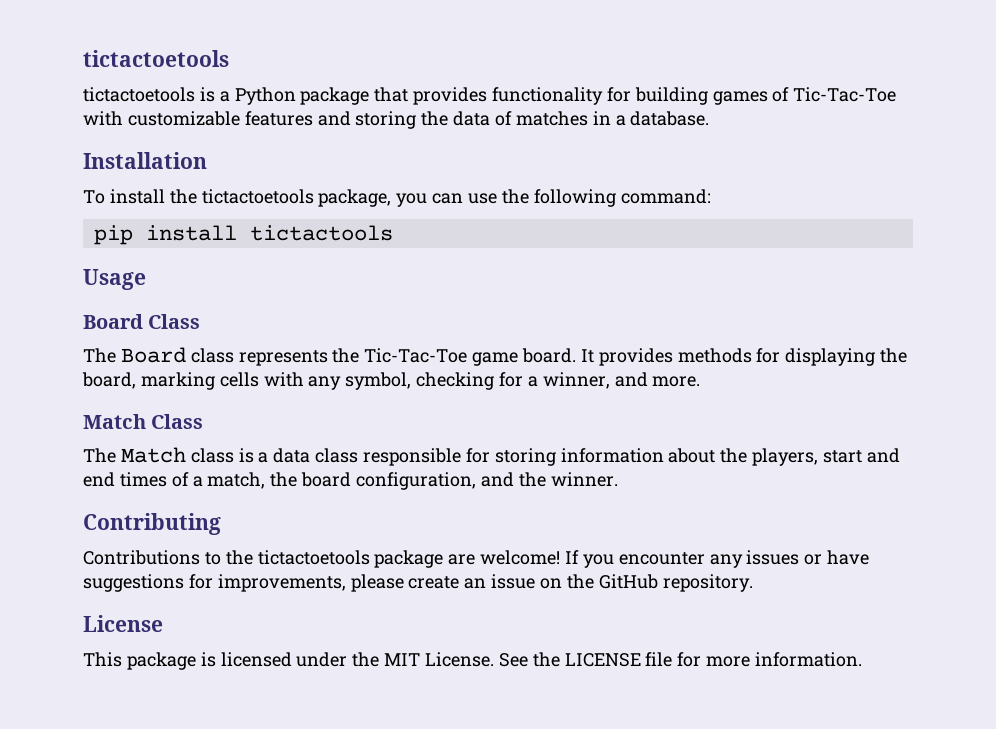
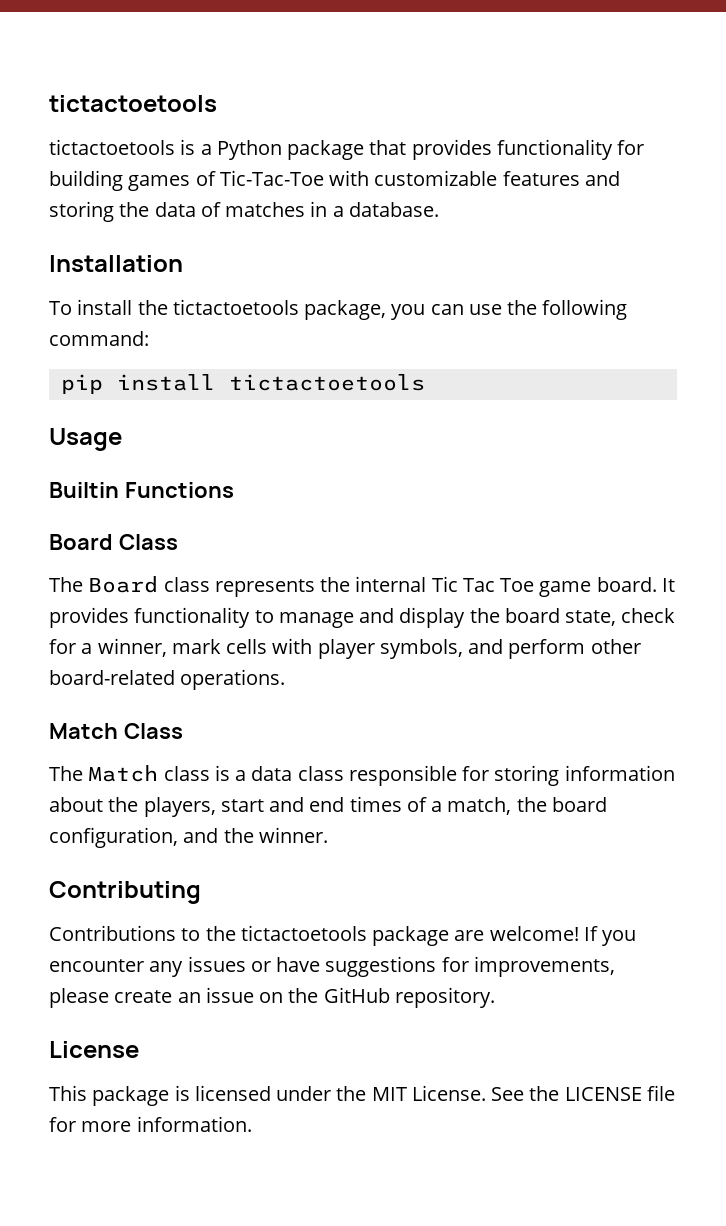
[249,225,393,241] tictactools -> [228,374,425,391] tictactoetools
(146, 279) none -> [49,482,234,498] // Builtin Functions
[364,348,908,366] [82,372,701,390] Tic-Tac-Toe game board. It provides methods for displaying the board, marking cells with any symbol, checking for a winner, and more. -> [355,576,675,597] [49,607,676,628] [49,638,641,659] [49,669,286,690] internal Tic Tac Toe game board. It provides functionality to manage and display the board state, check for a winner, mark cells with player symbols, and perform other board-related operations.

